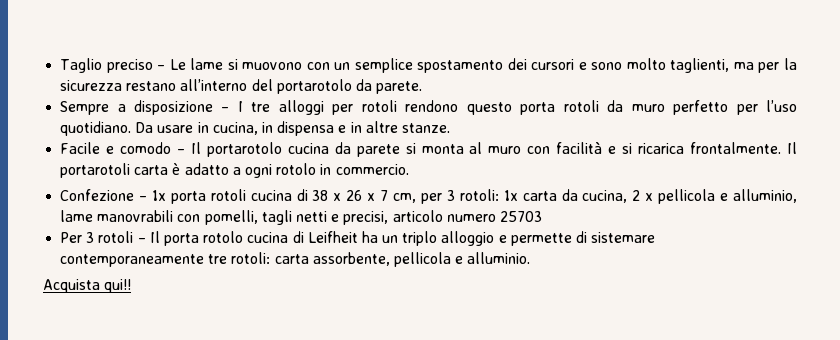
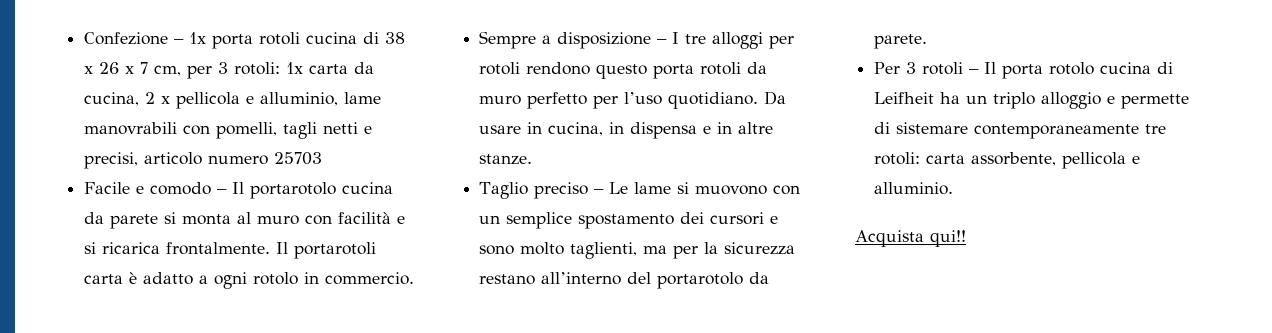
[60,58,797,73] [60,79,423,94] [60,100,798,115] [60,121,450,136] [60,141,798,157] [60,163,409,178] Taglio preciso – Le lame si muovono con un semplice spostamento dei cursori e sono molto taglienti, ma per la sicurezza restano all’interno del portarotolo da parete. // Sempre a disposizione – I tre alloggi per rotoli rendono questo porta rotoli da muro perfetto per l’uso quotidiano. Da usare in cucina, in dispensa e in altre stanze. // Facile e comodo – Il portarotolo cucina da parete si monta al muro con facilità e si ricarica frontalmente. Il portarotoli carta è adatto a ogni rotolo in commercio. // -> (84, 38) none
(542, 216) none -> [84,182,394,199] [84,212,406,229] [84,242,377,259] [84,272,415,289] [479,31,795,49] [479,62,768,79] [479,91,787,109] [479,122,774,139] [479,154,533,165] [479,182,801,199] [479,212,779,229] [479,242,796,259] [479,272,770,289] [874,34,928,49] // Facile e comodo – Il portarotolo cucina da parete si monta al muro con facilità e si ricarica frontalmente. Il portarotoli carta è adatto a ogni rotolo in commercio. // Sempre a disposizione – I tre alloggi per rotoli rendono questo porta rotoli da muro perfetto per l’uso quotidiano. Da usare in cucina, in dispensa e in altre stanze. // Taglio preciso – Le lame si muovono con un semplice spostamento dei cursori e sono molto taglienti, ma per la sicurezza restano all’interno del portarotolo da parete.

